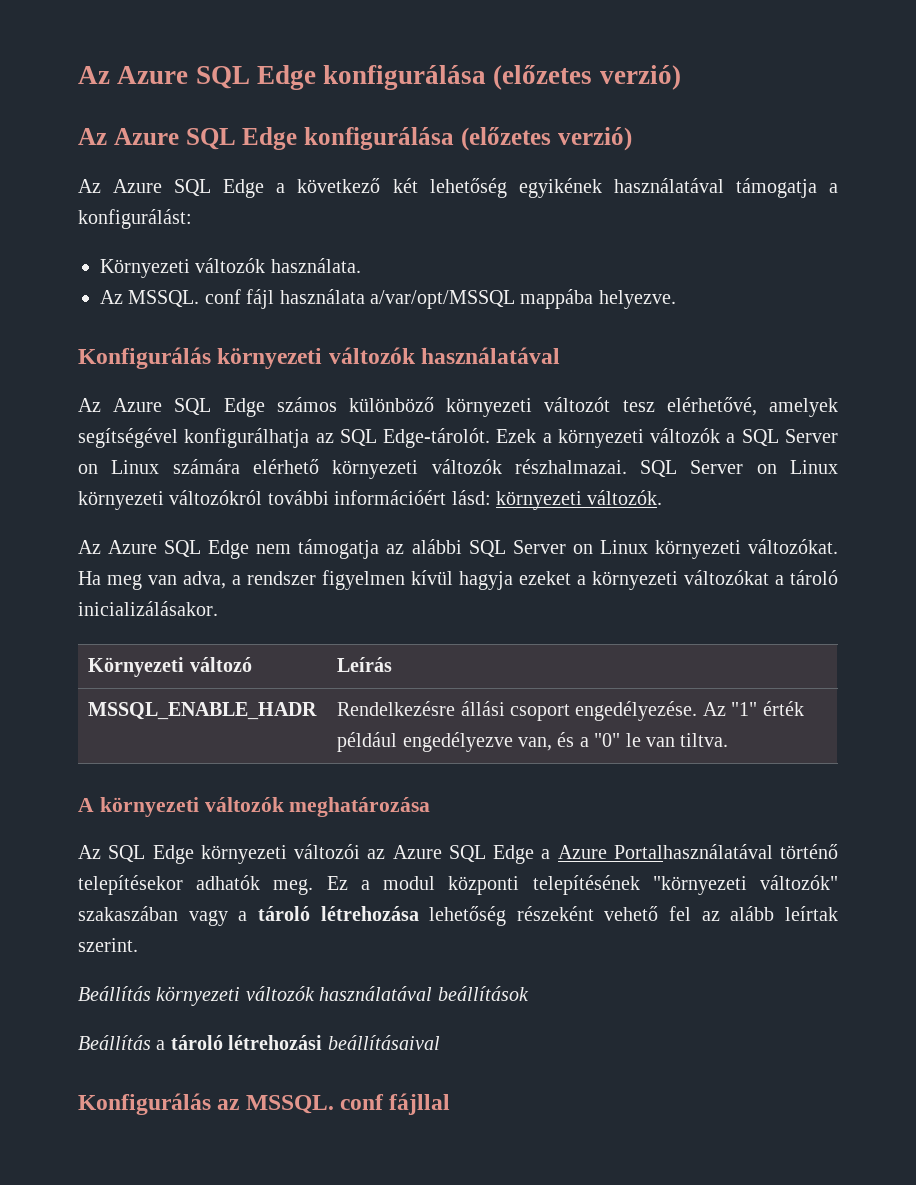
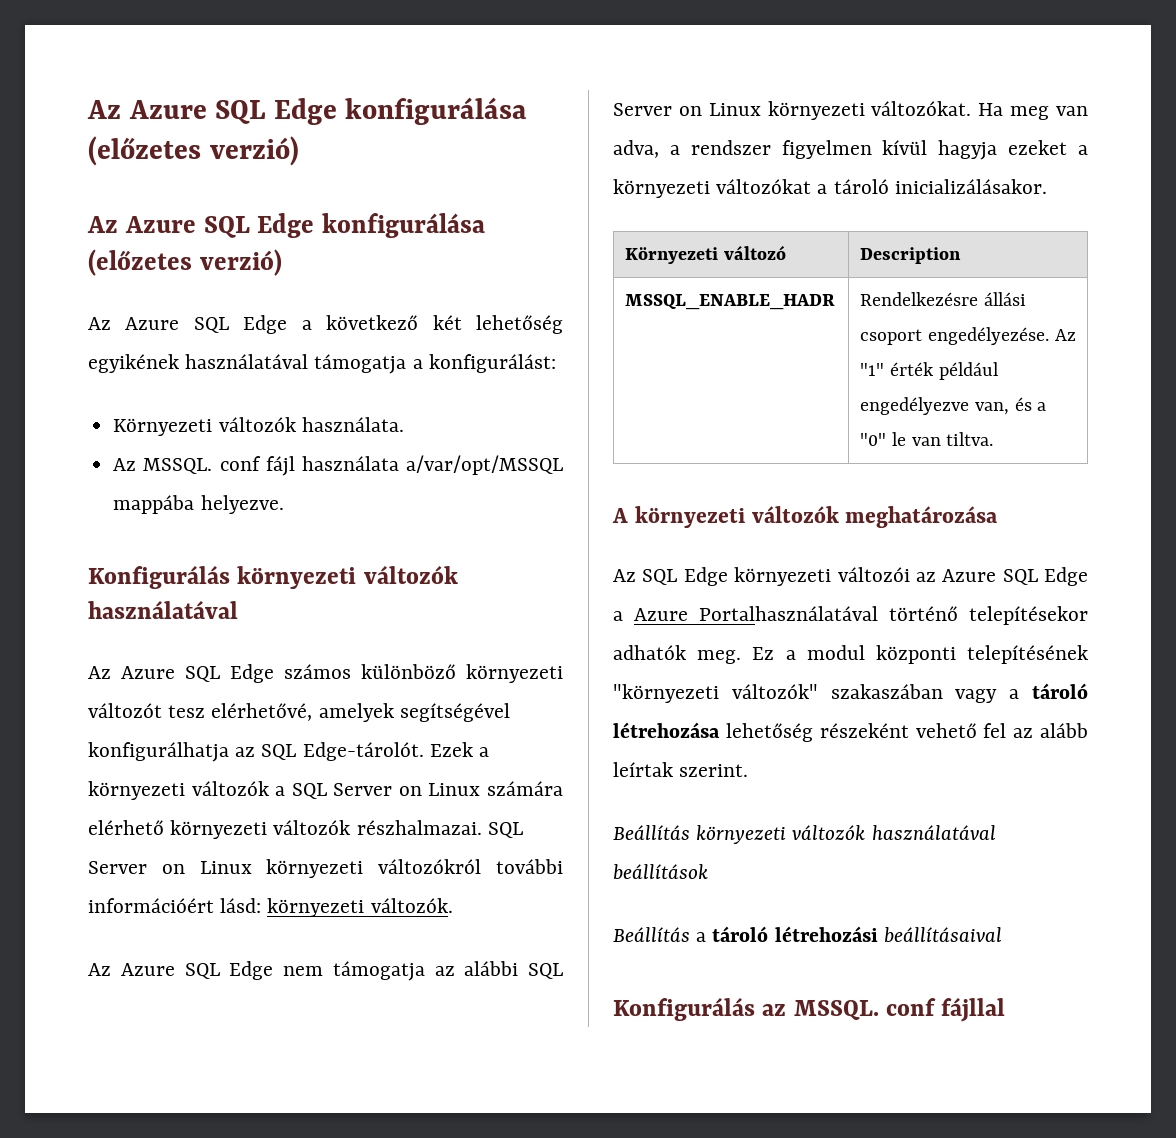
[337,657,393,672] Leírás -> [860,247,962,264] Description

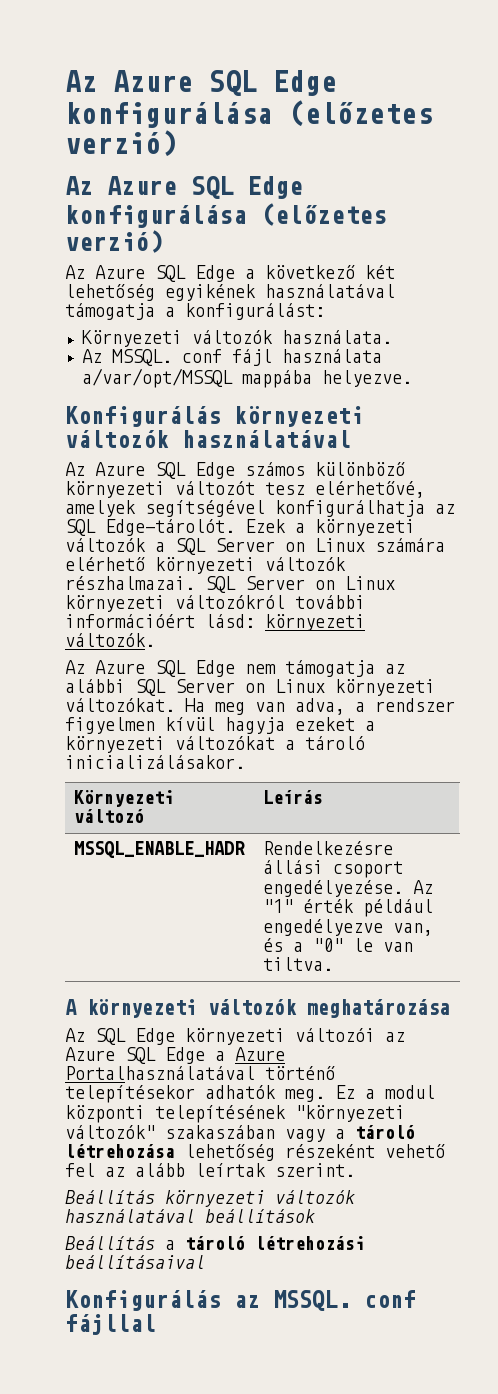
[860,247,962,264] Description -> [263,790,324,804] Leírás

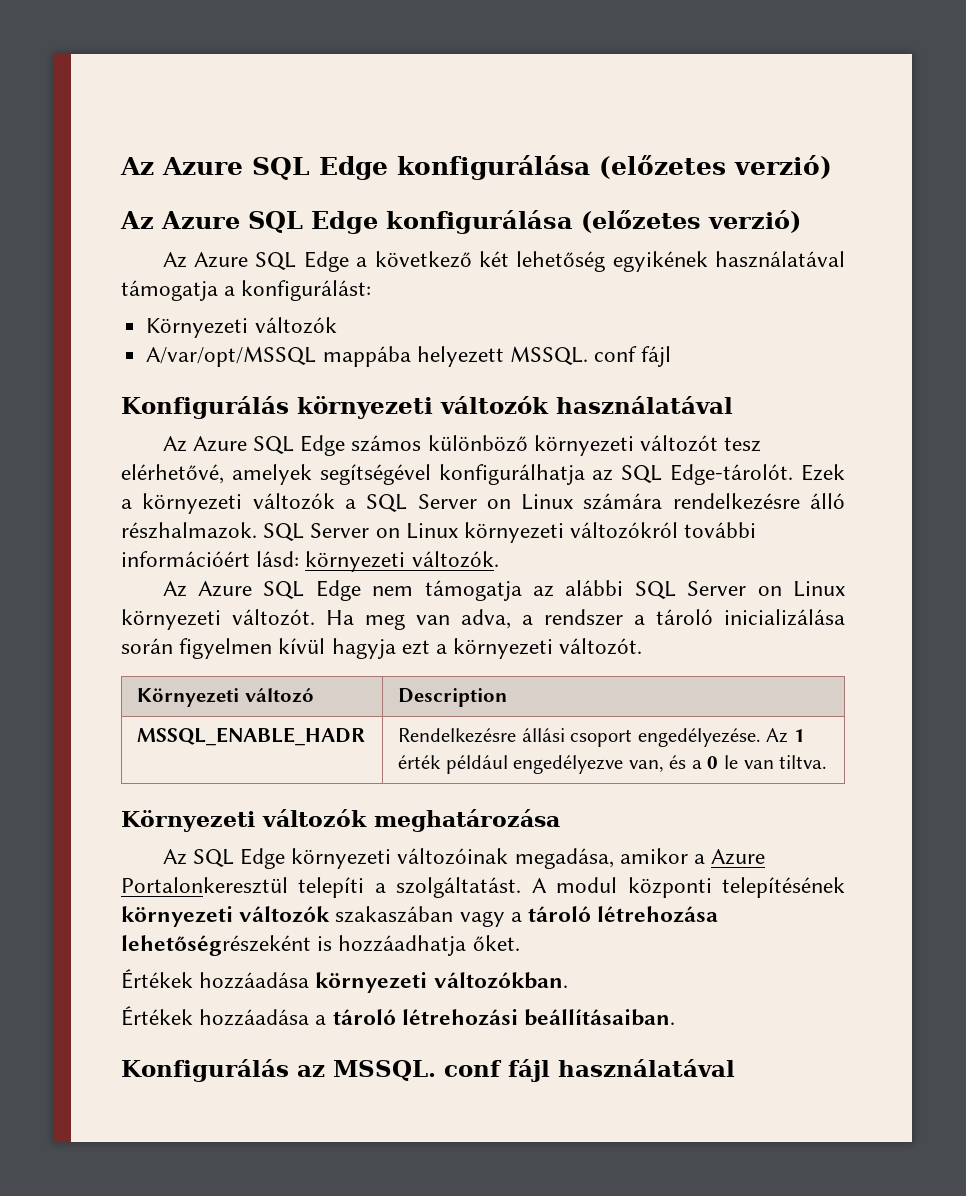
[281,330,392,344] [81,349,382,366] [81,368,412,388] használata. // Az MSSQL. conf fájl használata a/var/opt/MSSQL mappába helyezve. -> [146,346,672,367] // A/var/opt/MSSQL mappába helyezett MSSQL. conf fájl
[65,557,346,574] [65,576,195,590] elérhető környezeti változók részhalmazai. -> [672,493,845,510] [121,522,257,539] rendelkezésre álló részhalmazok.
[65,698,175,712] változókat. -> [232,609,315,626] változót.
(455, 705) none -> [634,609,845,626] [121,638,173,654] a tároló inicializálása során
[295,717,375,731] [65,736,365,753] [65,755,245,769] ezeket a környezeti változókat a tároló inicializálásakor. -> [401,638,643,659] ezt a környezeti változót.
[263,790,324,804] Leírás -> [398,688,508,707] Description
[263,899,294,913] "1" -> [793,729,805,742] 1
[313,938,344,952] "0" -> [707,756,719,769] 0
[65,999,197,1018] A környezeti -> [121,810,255,832] Környezeti
[295,1028,405,1042] [65,1047,285,1064] [65,1066,335,1080] [65,1085,375,1103] változói az Azure SQL Edge a Azure Portalhasználatával történő telepítésekor adhatók meg. Ez a -> [397,848,766,869] [121,877,547,898] változóinak megadása, amikor a Azure Portalonkeresztül telepíti a szolgáltatást. A
[295,1105,405,1122] [65,1125,155,1139] "környezeti változók" -> [121,906,331,927] környezeti változók
[185,1144,445,1161] [65,1163,355,1177] [65,1190,355,1207] [65,1209,315,1223] [65,1236,155,1250] lehetőség részeként vehető fel az alább leírtak szerint. // Beállítás környezeti változók használatával beállítások // Beállítás -> [121,935,520,956] [121,969,568,993] [121,1006,310,1026] lehetőségrészeként is hozzáadhatja őket. // Értékek hozzáadása környezeti változókban. // Értékek hozzáadása
[65,1255,205,1269] beállításaival -> [524,1009,676,1026] beállításaiban.
[65,1314,156,1335] fájllal -> [508,1059,735,1082] fájl használatával

